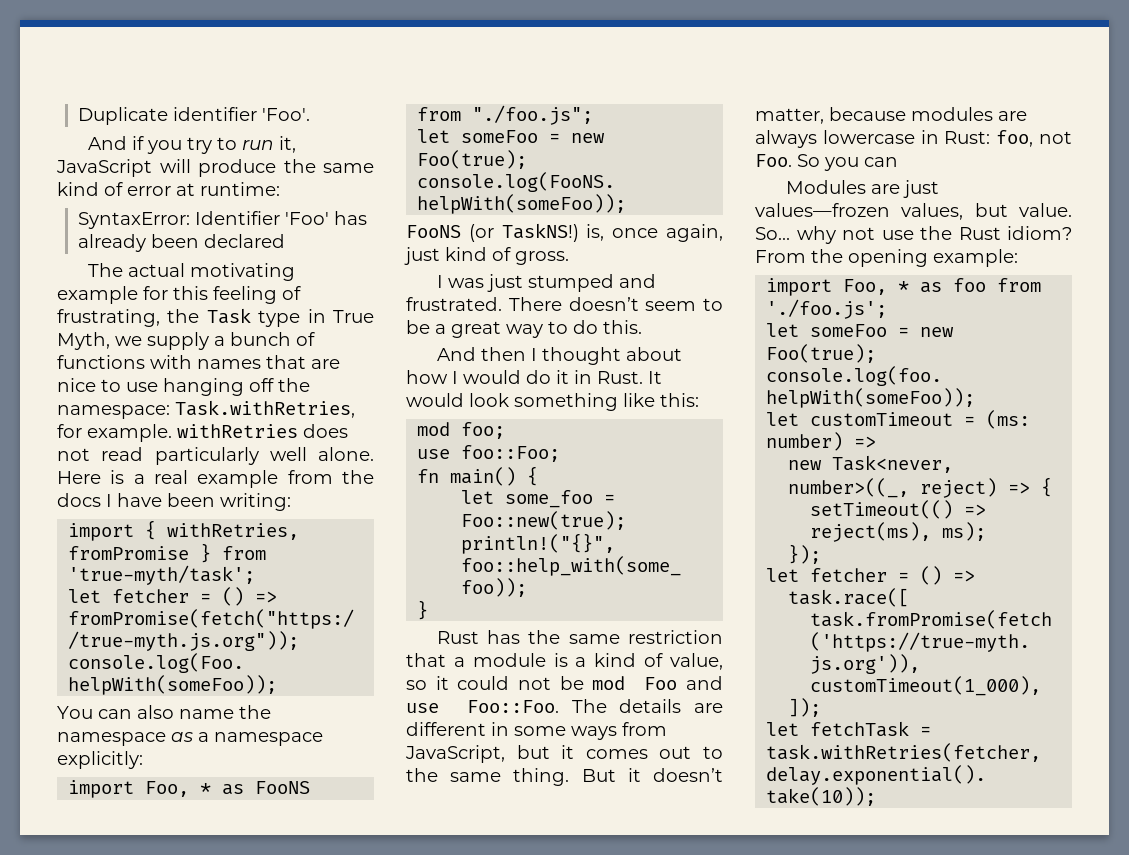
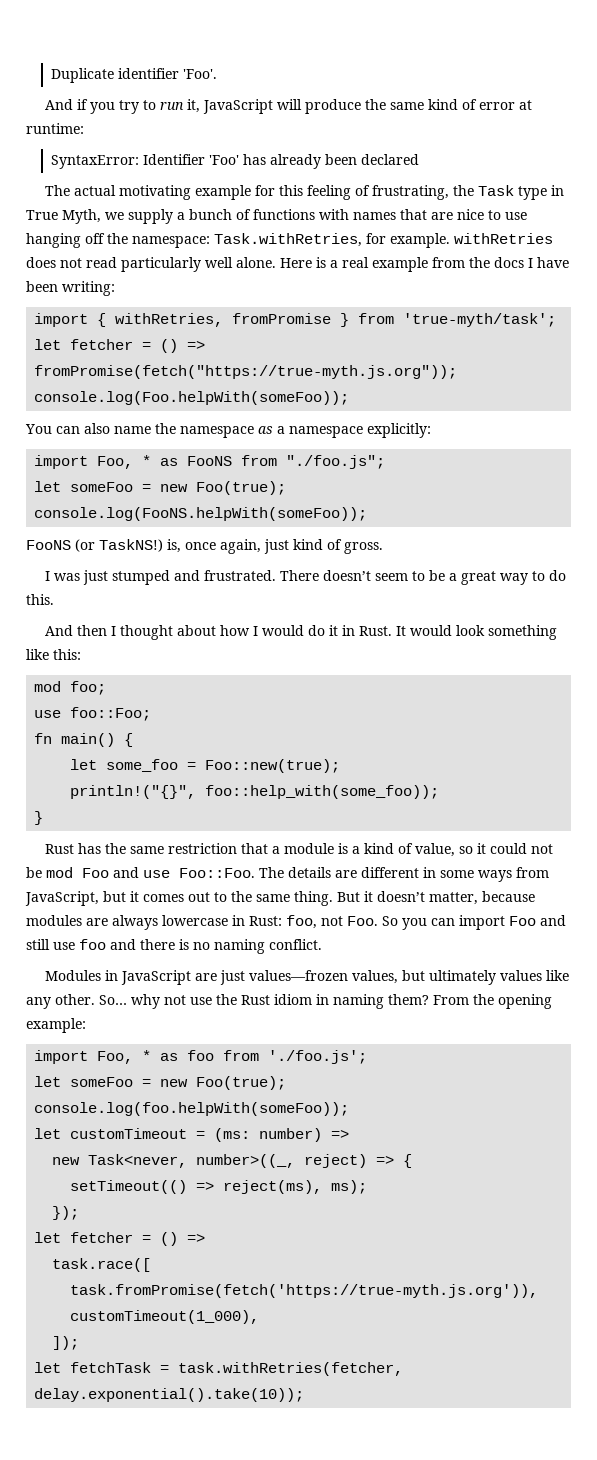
(898, 162) none -> [459,915,566,930] [26,939,322,954] import Foo and still use foo and there is no naming conflict.
(866, 187) none -> [105,970,192,985] in JavaScript
[1019,203,1072,217] value. -> [429,970,570,985] [26,994,95,1009] ultimately values like any other.
[1007,226,1072,240] idiom? -> [274,994,429,1009] idiom in naming them?

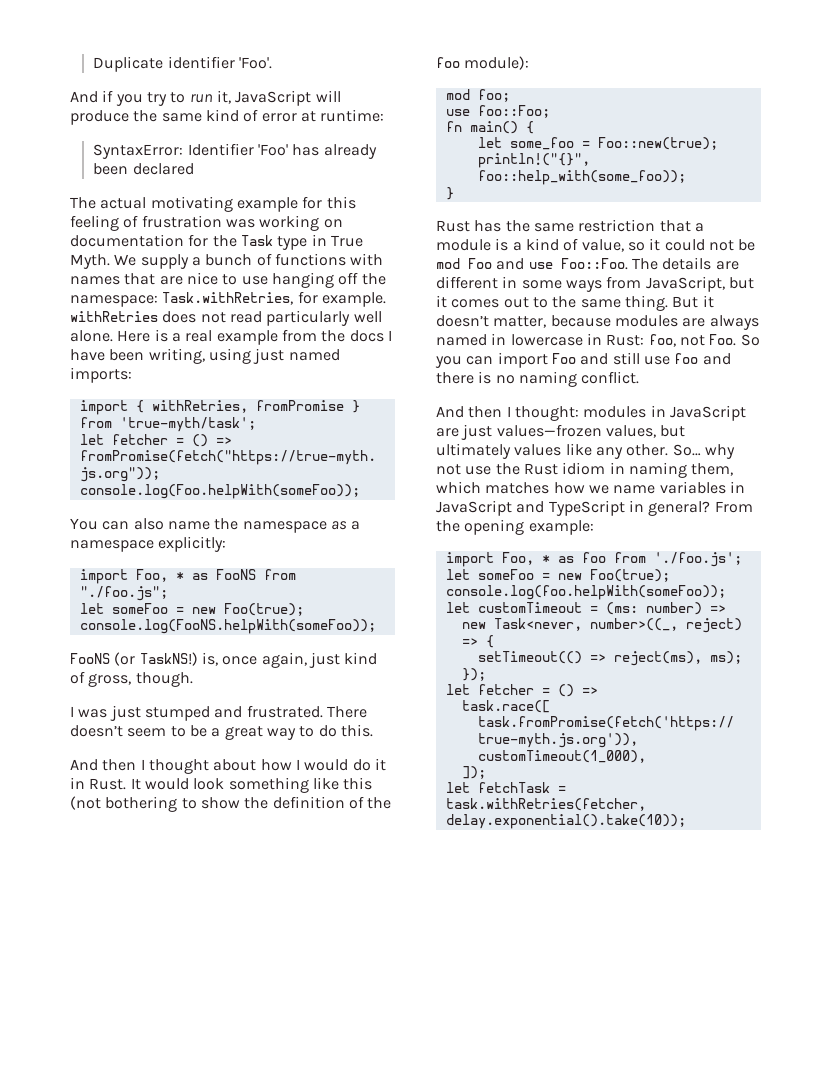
[372,185,450,200] frustrating, -> [141,215,343,231] [70,234,209,247] frustration was working on documentation for
[62,209,124,224] Myth, we -> [70,254,137,269] Myth. We
[62,281,115,296] writing: -> [148,348,340,364] [70,367,132,383] writing, using just named imports:
[344,542,383,554] gross. -> [88,672,193,687] gross, though.
[53,649,81,660] this: -> [343,777,373,790] [70,796,392,812] [436,56,530,70] this (not bothering to show the definition of the foo module):
(158, 922) none -> [436,333,507,346] named in
[45,970,102,981] Modules -> [436,406,647,421] And then I thought: modules
[388,994,429,1005] them? -> [691,463,734,476] [436,481,745,494] [436,500,711,516] them, which matches how we name variables in JavaScript and TypeScript in general?

